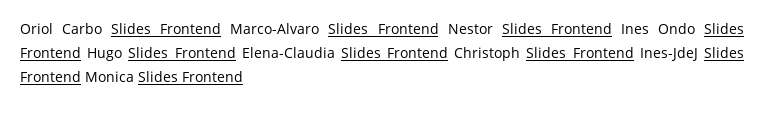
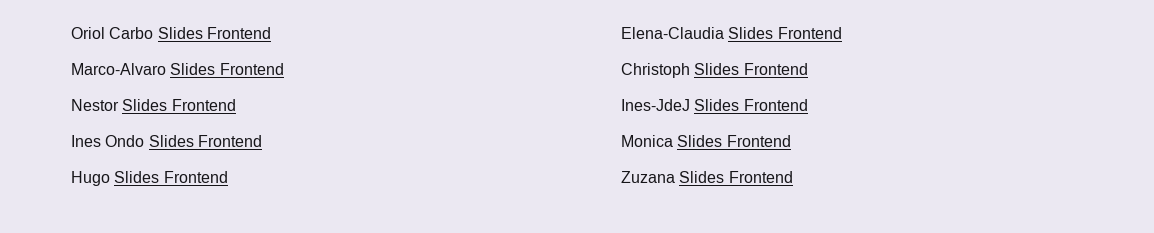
(222, 28) none -> (271, 33) //
(439, 28) none -> (284, 69) //
(612, 28) none -> (236, 105) //
(81, 52) none -> (262, 141) //
(236, 52) none -> (228, 177) //
(449, 52) none -> (842, 33) //
(634, 52) none -> (808, 69) //
(81, 76) none -> (808, 105) //
(243, 76) none -> [621,171,793,183] // Zuzana Slides Frontend

